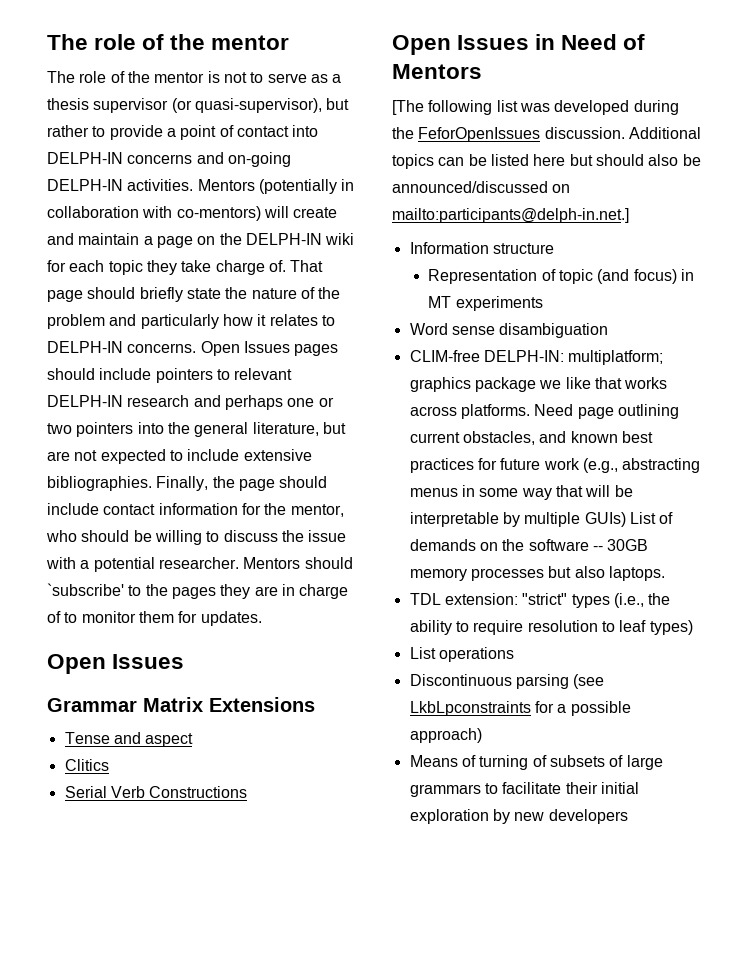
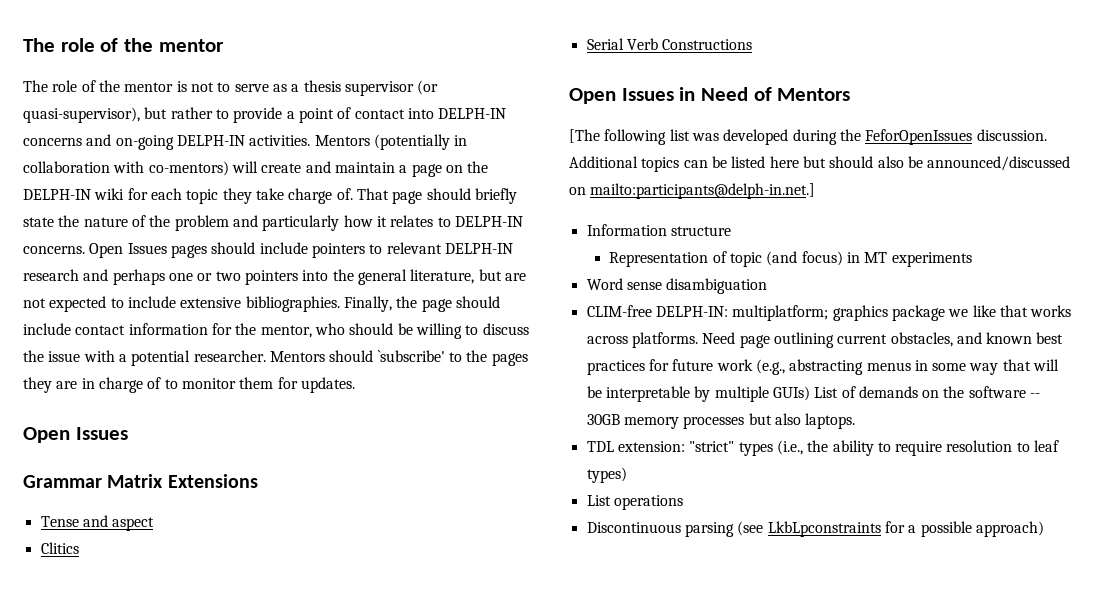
[409,755,663,770] [409,782,639,797] [409,809,628,824] // Means of turning of subsets of large grammars to facilitate their initial exploration by new developers -> (1044, 529) none

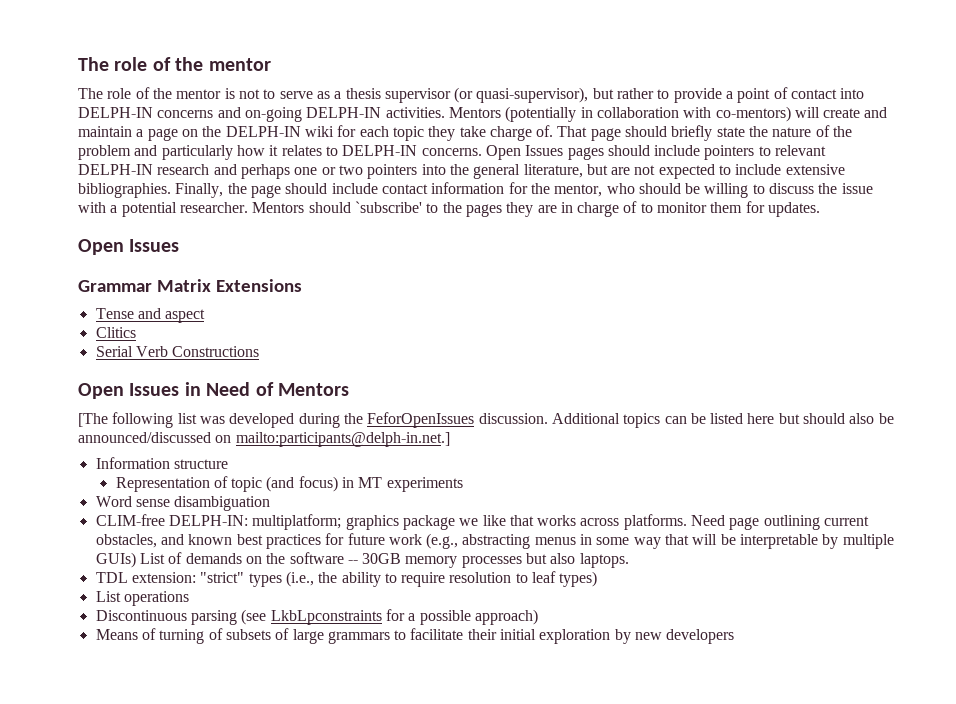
(1044, 529) none -> [95,628,735,644] // Means of turning of subsets of large grammars to facilitate their initial exploration by new developers

